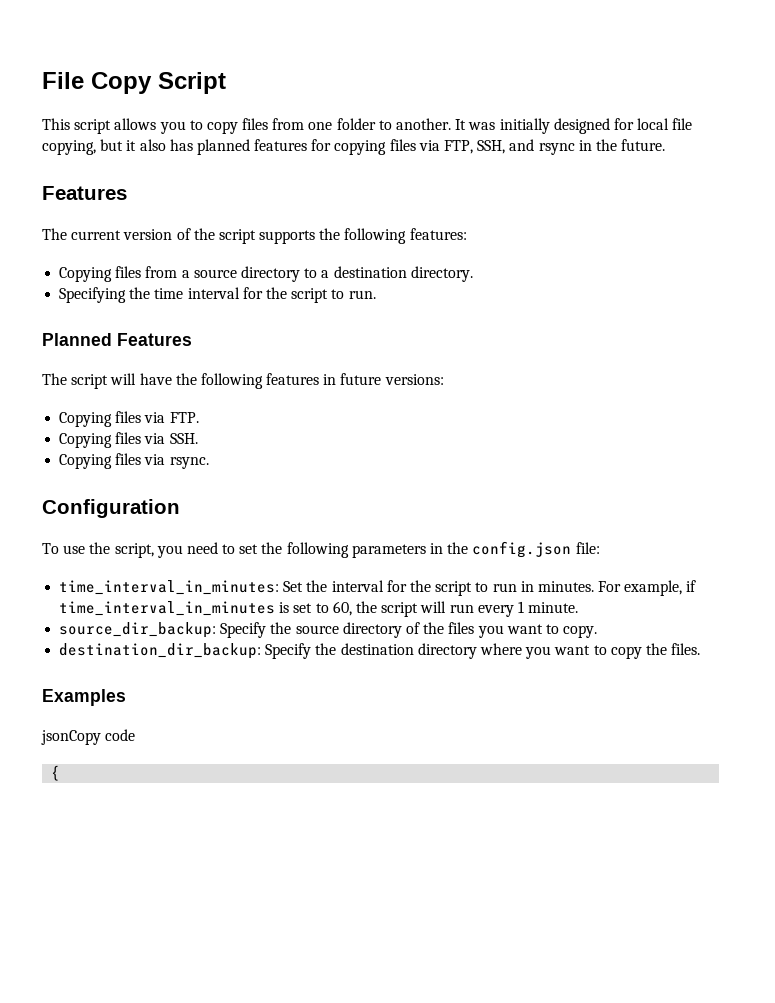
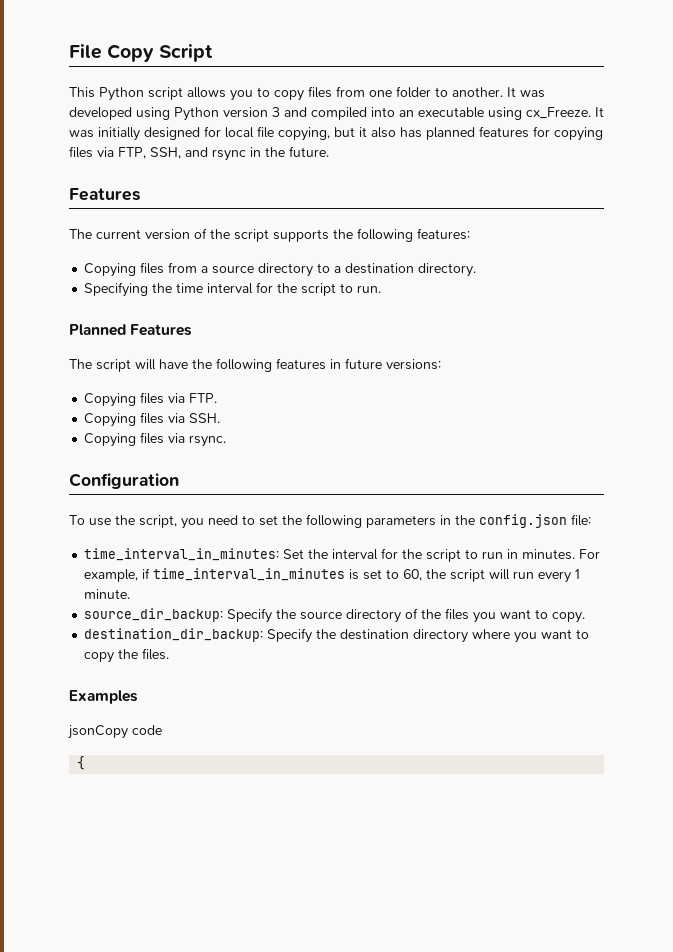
(70, 124) none -> [99,87,144,101] Python
(496, 126) none -> [69,107,604,121] [69,130,94,138] developed using Python version 3 and compiled into an executable using cx_Freeze. It was

